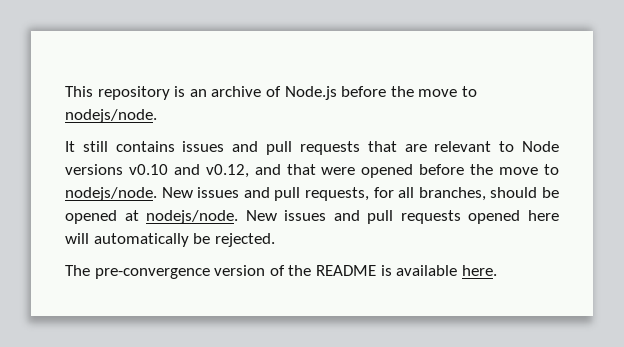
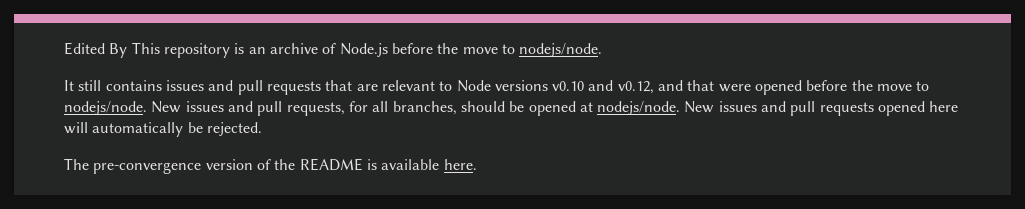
(65, 91) none -> [64,42,128,58] Edited By

